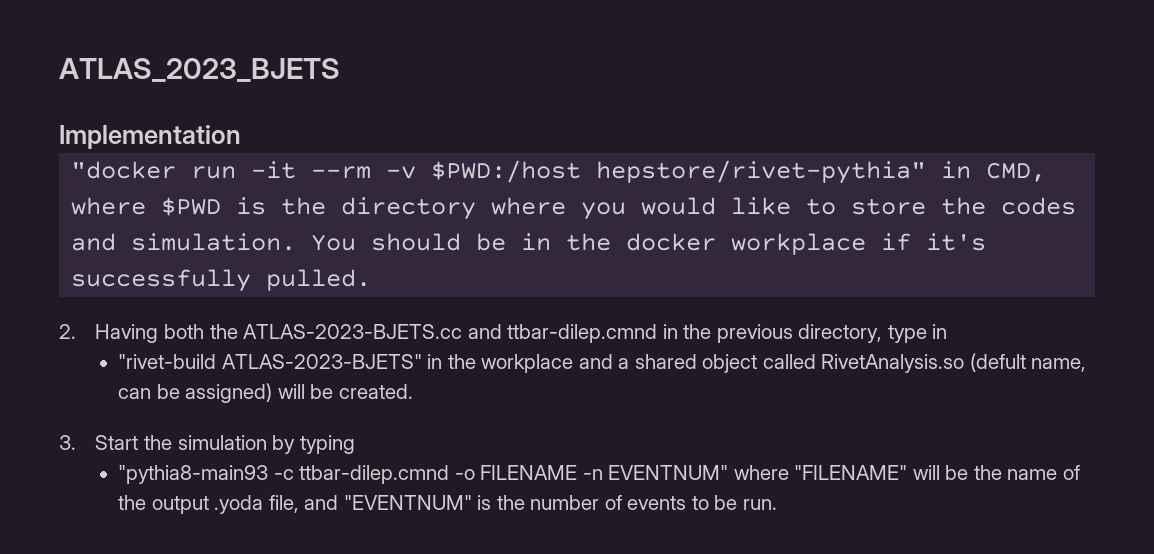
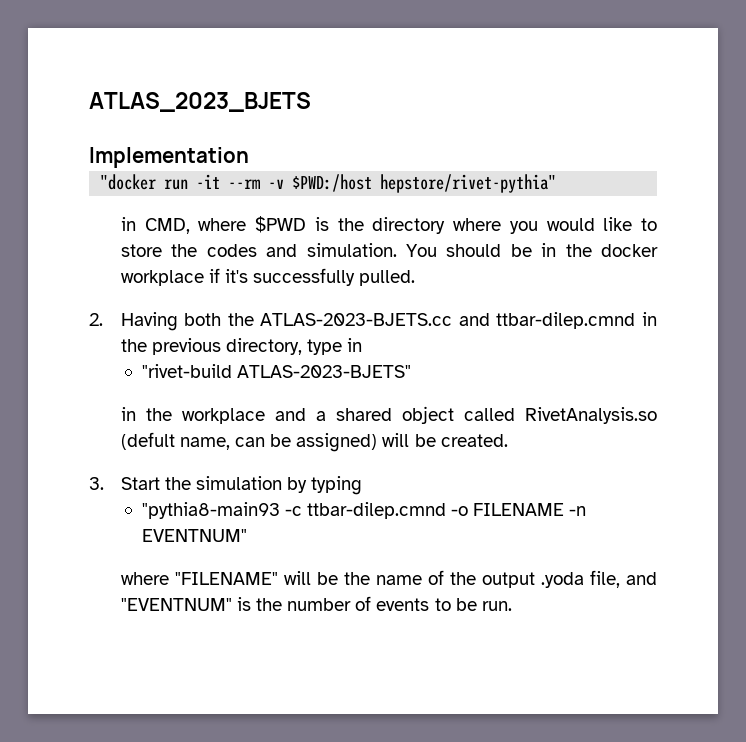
(927, 172) none -> (557, 183) //
(422, 361) none -> (411, 371) //
(729, 472) none -> (247, 535) //

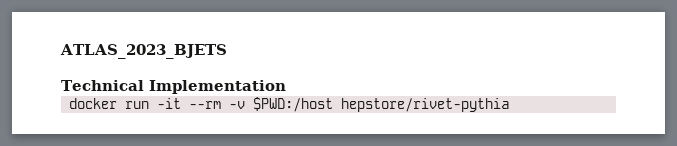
(311, 102) none -> [61,80,144,91] Technical
[100,174,157,190] "docker -> [68,98,117,109] docker
[380,174,557,193] [120,216,657,234] [120,243,658,257] [120,268,416,286] [89,312,657,331] [120,338,363,355] [141,364,411,378] [120,406,657,424] [120,432,508,452] [89,476,363,495] [141,502,587,519] [141,529,247,542] [120,570,657,588] [120,596,512,611] hepstore/rivet-pythia" // in CMD, where $PWD is the directory where you would like to store the codes and simulation. You should be in the docker workplace if it's successfully pulled. // 2. Having both the ATLAS-2023-BJETS.cc and ttbar-dilep.cmnd in the previous directory, type in // "rivet-build ATLAS-2023-BJETS" // in the workplace and a shared object called RivetAnalysis.so (defult name, can be assigned) will be created. // 3. Start the simulation by typing // "pythia8-main93 -c ttbar-dilep.cmnd -o FILENAME -n EVENTNUM" // where "FILENAME" will be the name of the output .yoda file, and "EVENTNUM" is the number of events to be run. -> [340,98,509,112] hepstore/rivet-pythia

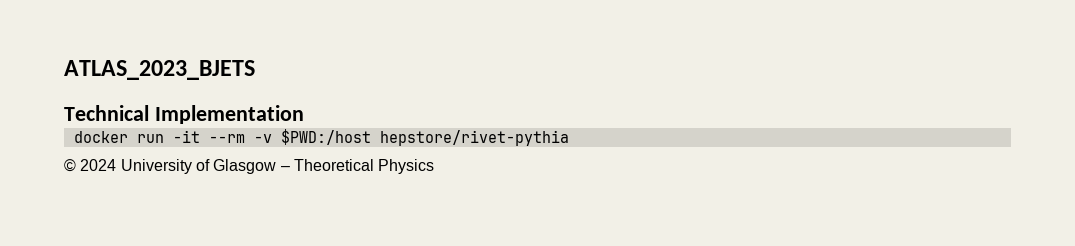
(509, 105) none -> [64,159,435,174] // © 2024 University of Glasgow – Theoretical Physics

